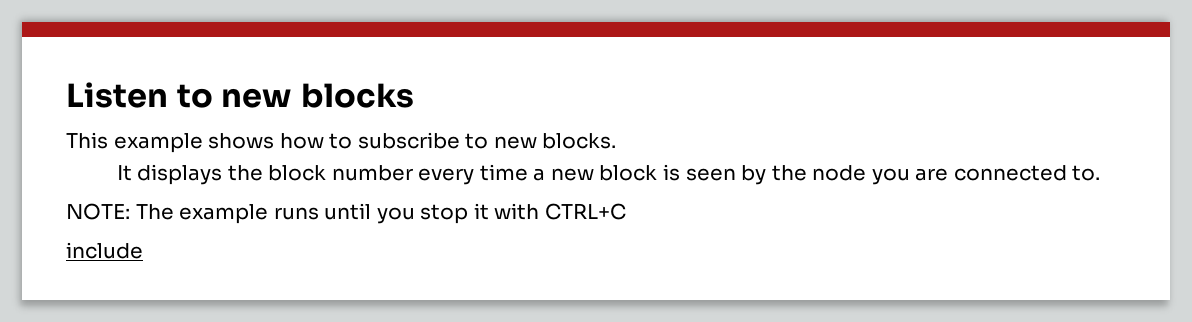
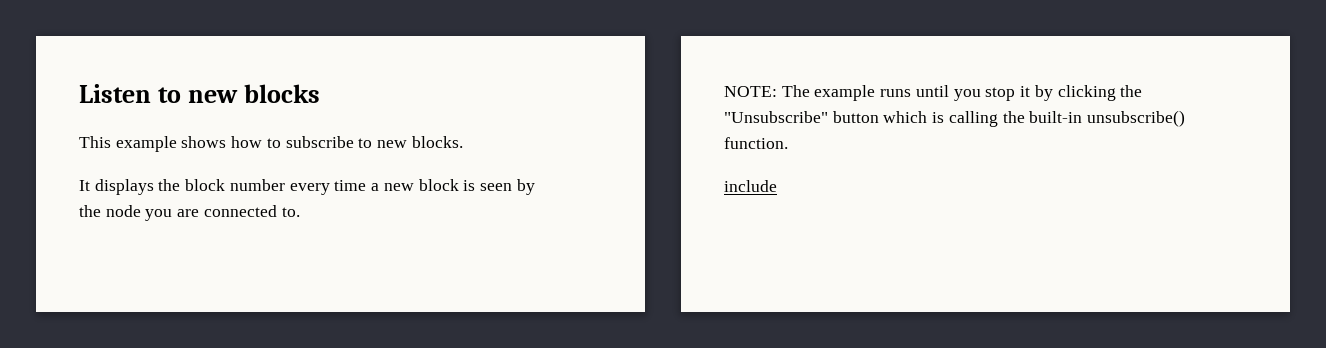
[494,203,626,220] with CTRL+C -> [1034,85,1143,101] [724,110,1186,127] [724,137,788,149] by clicking the "Unsubscribe" button which is calling the built-in unsubscribe() function.

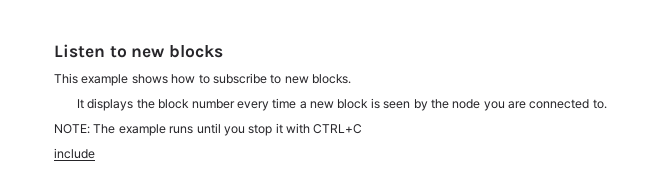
[1034,85,1143,101] [724,110,1186,127] [724,137,788,149] by clicking the "Unsubscribe" button which is calling the built-in unsubscribe() function. -> [286,123,363,134] with CTRL+C

